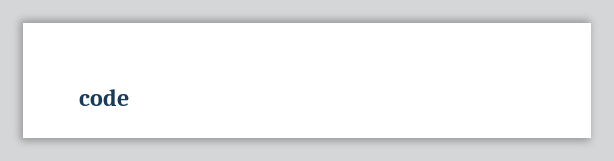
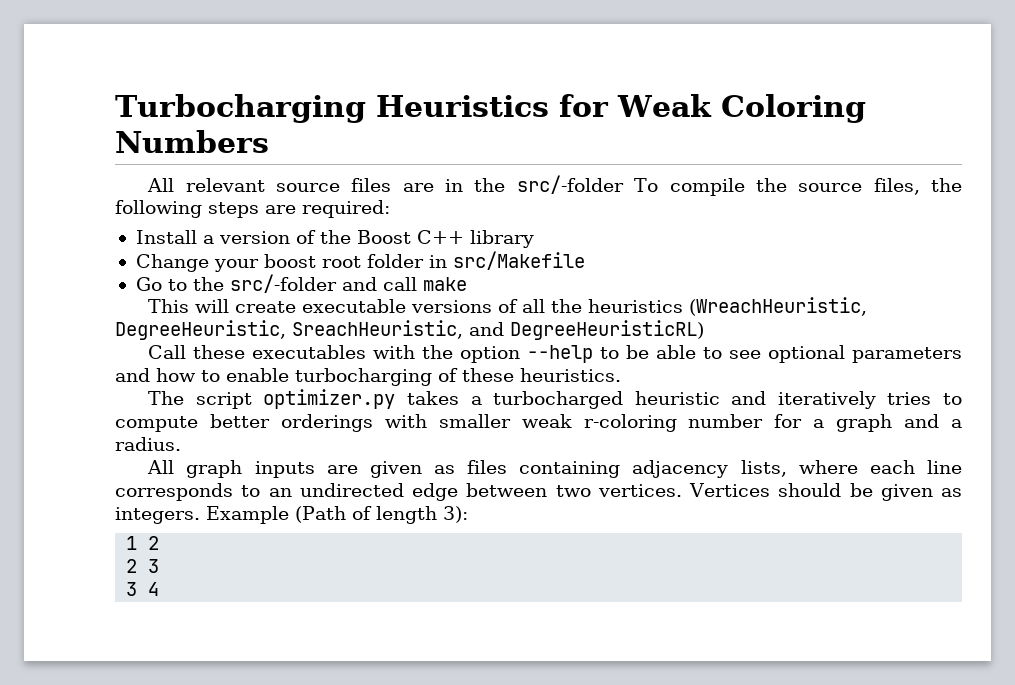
[79,89,129,106] code -> [115,94,866,123] [115,130,269,153] [147,175,962,196] [115,200,390,218] [135,230,534,248] [135,251,585,272] [135,274,467,293] [148,297,868,316] [115,320,704,340] [148,345,963,363] [115,368,621,386] [148,389,962,409] [115,414,962,432] [115,437,181,451] [147,460,962,478] [115,483,963,501] [115,506,468,524] [126,536,160,550] [126,559,160,573] [126,582,160,596] Turbocharging Heuristics for Weak Coloring Numbers // All relevant source files are in the src/-folder To compile the source files, the following steps are required: // Install a version of the Boost C++ library // Change your boost root folder in src/Makefile // Go to the src/-folder and call make // This will create executable versions of all the heuristics (WreachHeuristic, DegreeHeuristic, SreachHeuristic, and DegreeHeuristicRL) // Call these executables with the option --help to be able to see optional parameters and how to enable turbocharging of these heuristics. // The script optimizer.py takes a turbocharged heuristic and iteratively tries to compute better orderings with smaller weak r-coloring number for a graph and a radius. // All graph inputs are given as files containing adjacency lists, where each line corresponds to an undirected edge between two vertices. Vertices should be given as integers. Example (Path of length 3): // 1 2 // 2 3 // 3 4

